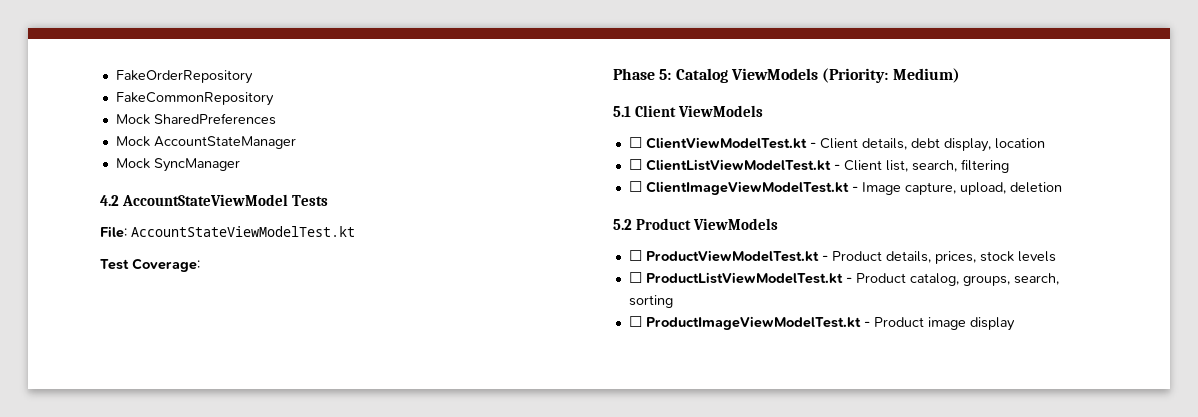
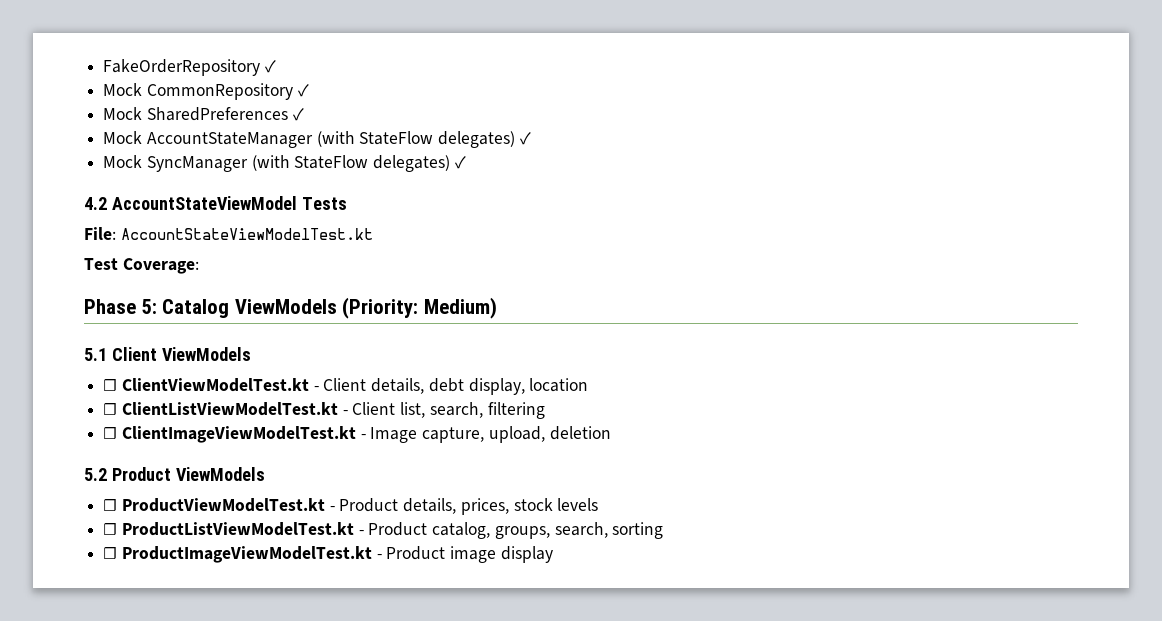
[115,92,274,106] // FakeCommonRepository -> [264,60,276,73] [103,83,309,100] ✓ // Mock CommonRepository ✓
(276, 119) none -> [292,108,304,121] ✓
[115,158,240,172] // Mock SyncManager -> [316,131,531,148] [103,155,466,172] (with StateFlow delegates) ✓ // Mock SyncManager (with StateFlow delegates) ✓

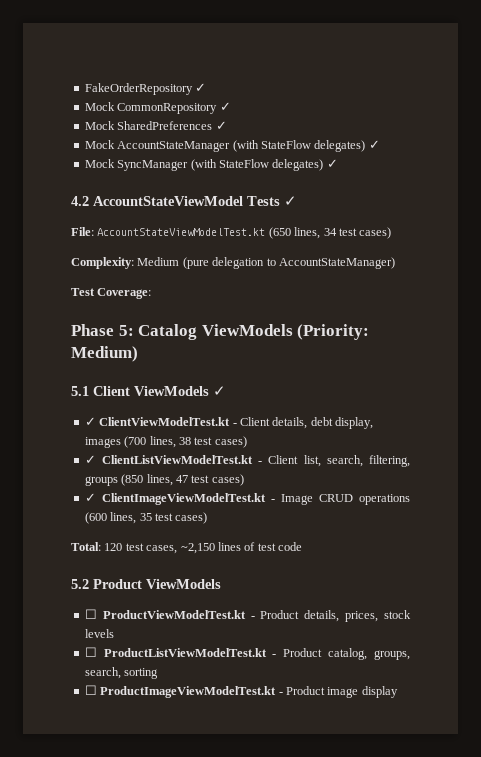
(347, 203) none -> [284,196,297,206] ✓
(373, 234) none -> [268,227,392,239] [71,257,395,269] (650 lines, 34 test cases) // Complexity: Medium (pure delegation to AccountStateManager)
[103,379,118,391] // ☐ -> [213,386,226,396] [84,417,96,426] ✓ // ✓
[529,378,589,392] [103,403,118,415] location // ☐ -> [84,436,247,448] [84,455,96,464] images (700 lines, 38 test cases) // ✓
[487,402,545,419] [103,426,611,443] filtering // ☐ ClientImageViewModelTest.kt - Image capture, upload, deletion -> [369,455,411,467] [84,474,244,486] [84,493,411,505] [84,512,208,524] [71,542,302,554] filtering, groups (850 lines, 47 test cases) // ✓ ClientImageViewModelTest.kt - Image CRUD operations (600 lines, 35 test cases) // Total: 120 test cases, ~2,150 lines of test code

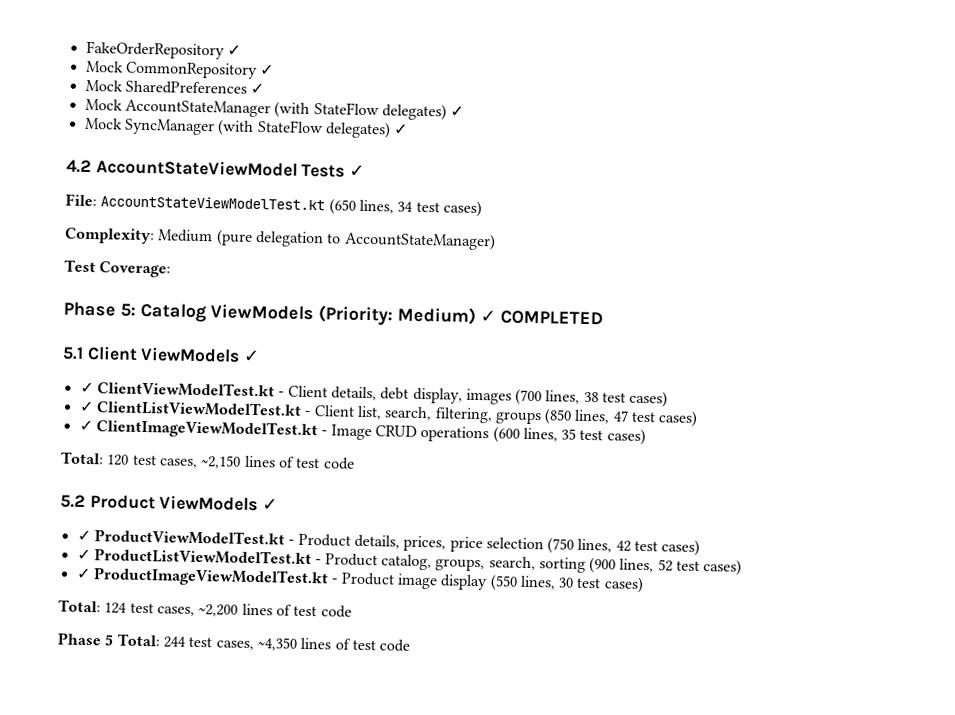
(138, 354) none -> [480,310,603,326] ✓ COMPLETED
[84,609,97,619] // ☐ -> [262,498,279,511] [76,529,91,542] ✓ // ✓
[384,610,411,619] [84,629,114,638] [84,647,97,657] stock levels // ☐ -> [449,536,701,557] [76,548,91,561] price selection (750 lines, 42 test cases) // ✓
[84,685,97,695] // ☐ -> [589,557,743,576] [75,567,91,580] (900 lines, 52 test cases) // ✓
(398, 692) none -> [489,574,644,594] [58,599,352,618] [57,632,411,652] (550 lines, 30 test cases) // Total: 124 test cases, ~2,200 lines of test code // Phase 5 Total: 244 test cases, ~4,350 lines of test code

